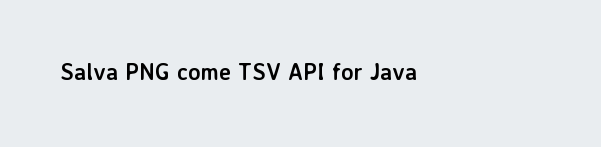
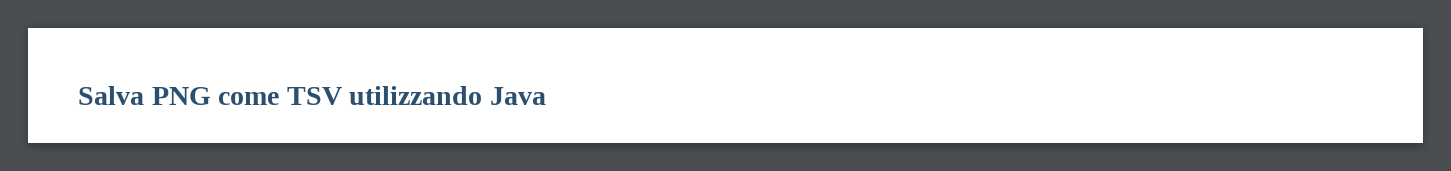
[288,63,363,80] API for -> [349,86,483,105] utilizzando

